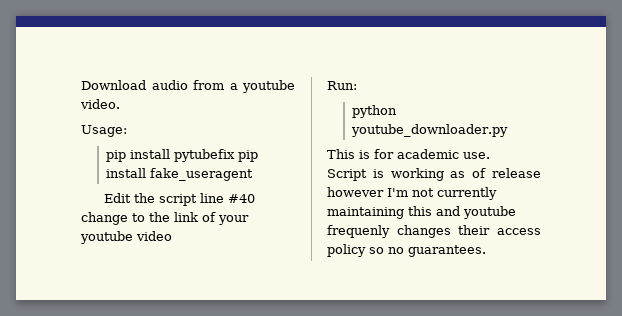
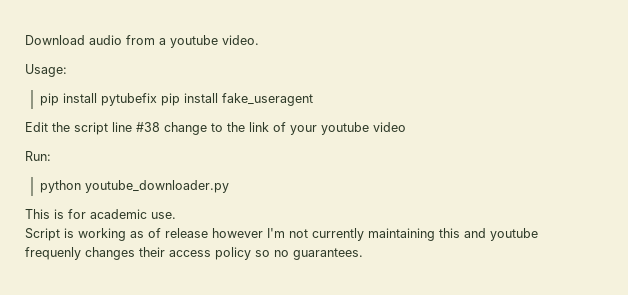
[227,194,255,203] #40 -> [136,122,160,132] #38

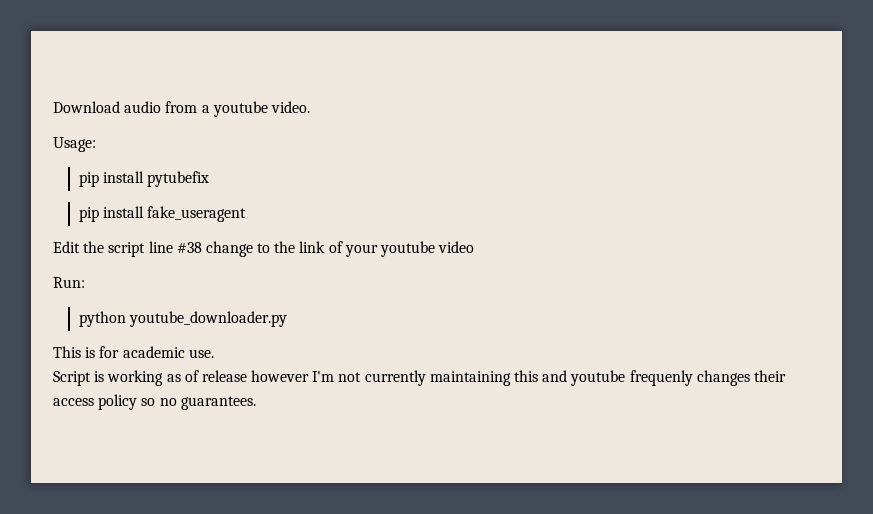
(157, 99) none -> (210, 179) //

